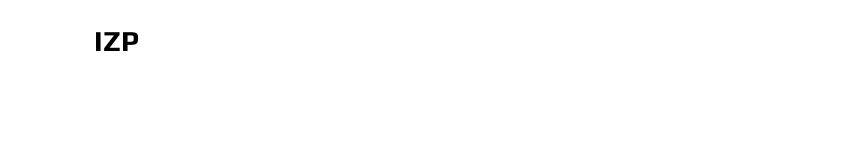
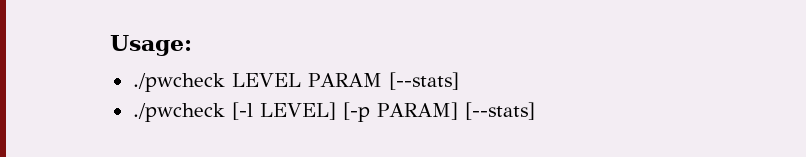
[94,32,139,51] IZP -> [110,35,192,56] [132,72,459,92] [132,102,535,122] Usage: // ./pwcheck LEVEL PARAM [--stats] // ./pwcheck [-l LEVEL] [-p PARAM] [--stats]

